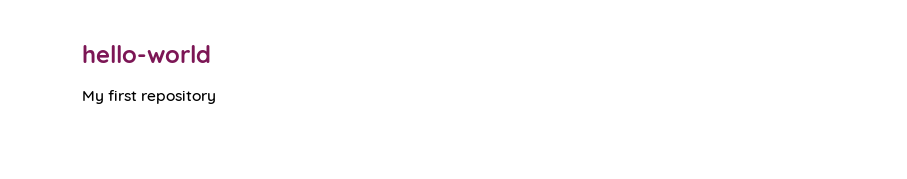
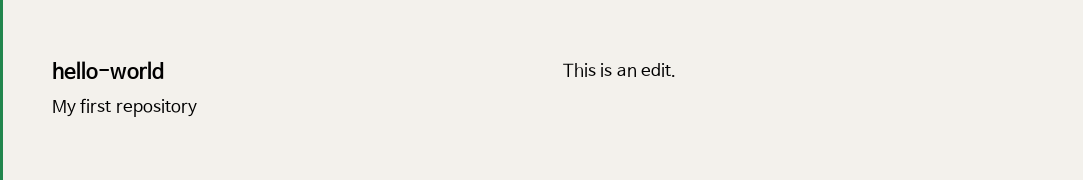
(217, 97) none -> [563,63,677,77] // This is an edit.

